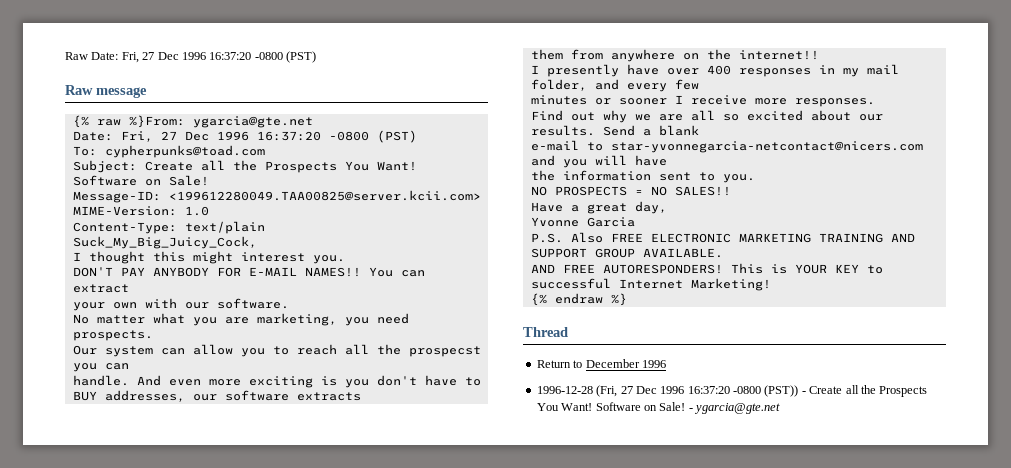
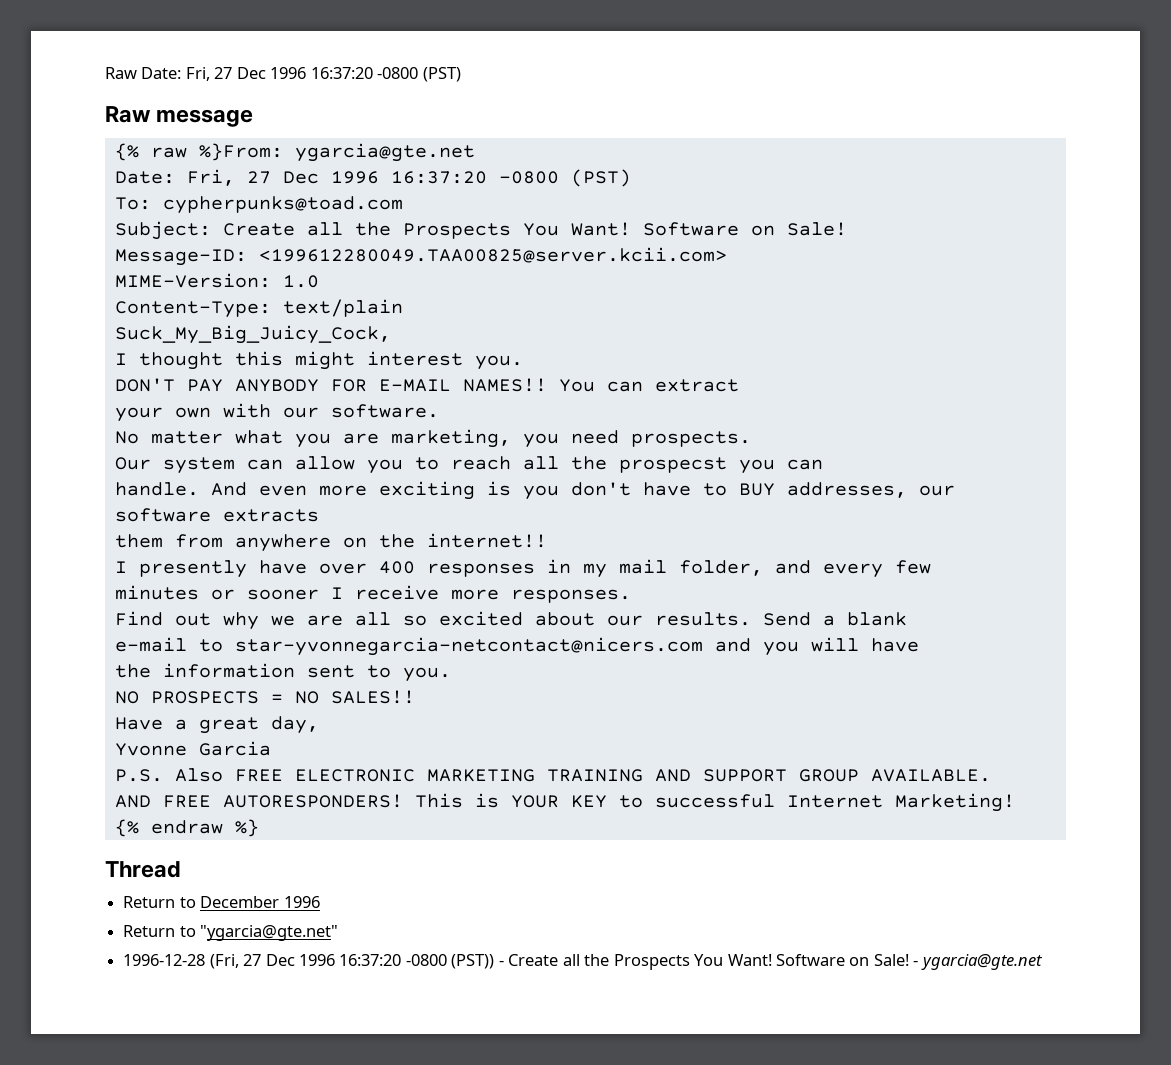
(666, 364) none -> [123,925,339,941] // Return to "ygarcia@gte.net"

